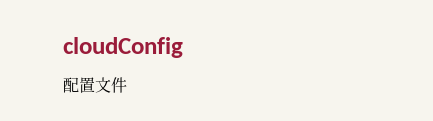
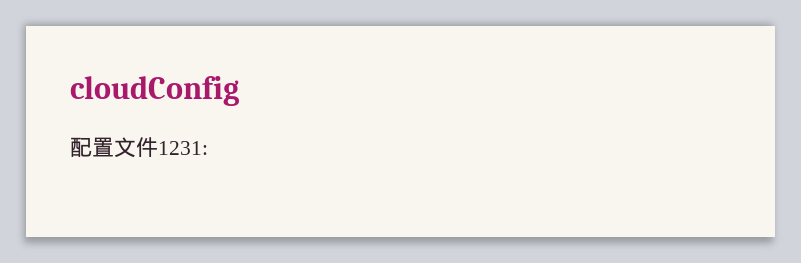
(127, 85) none -> [158,141,208,155] 1231:

